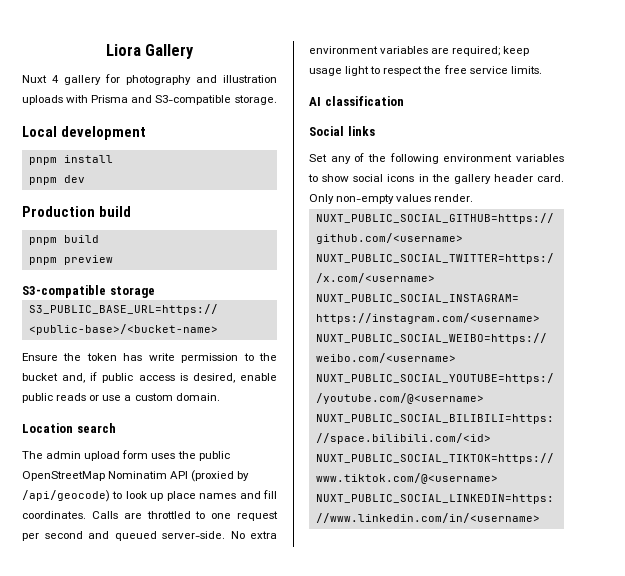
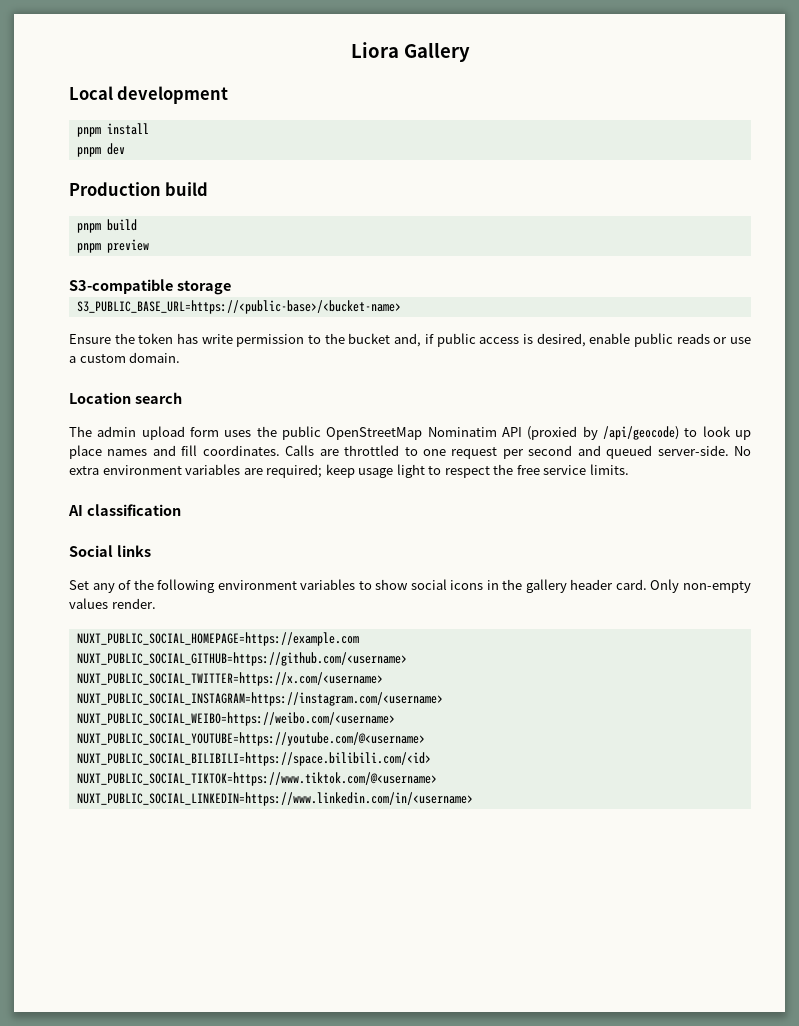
[22,74,277,85] [22,95,277,105] // Nuxt 4 gallery for photography and illustration uploads with Prisma and S3-compatible storage. -> (470, 52) none
(474, 198) none -> [76,632,359,646] // NUXT_PUBLIC_SOCIAL_HOMEPAGE=https://example.com

